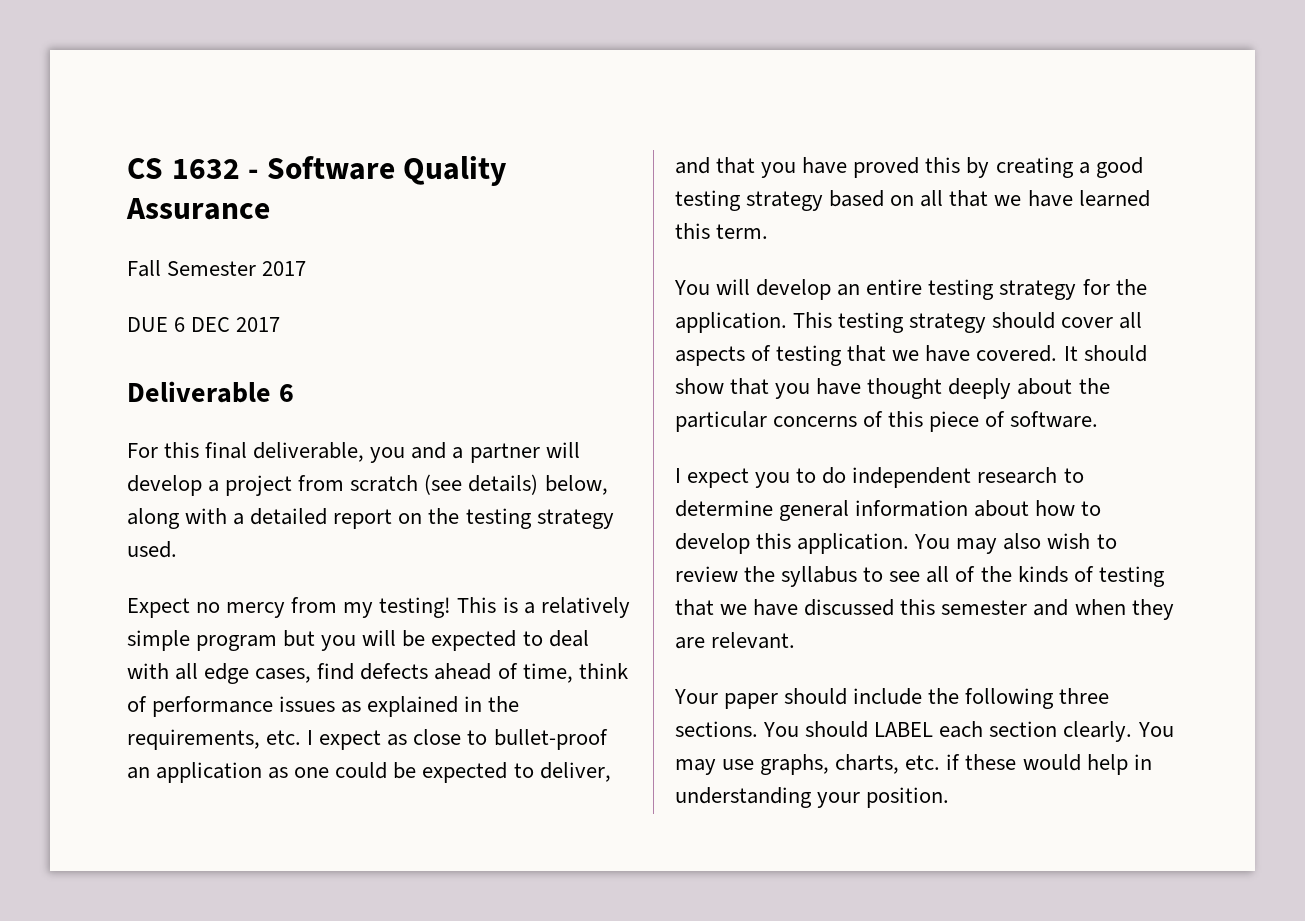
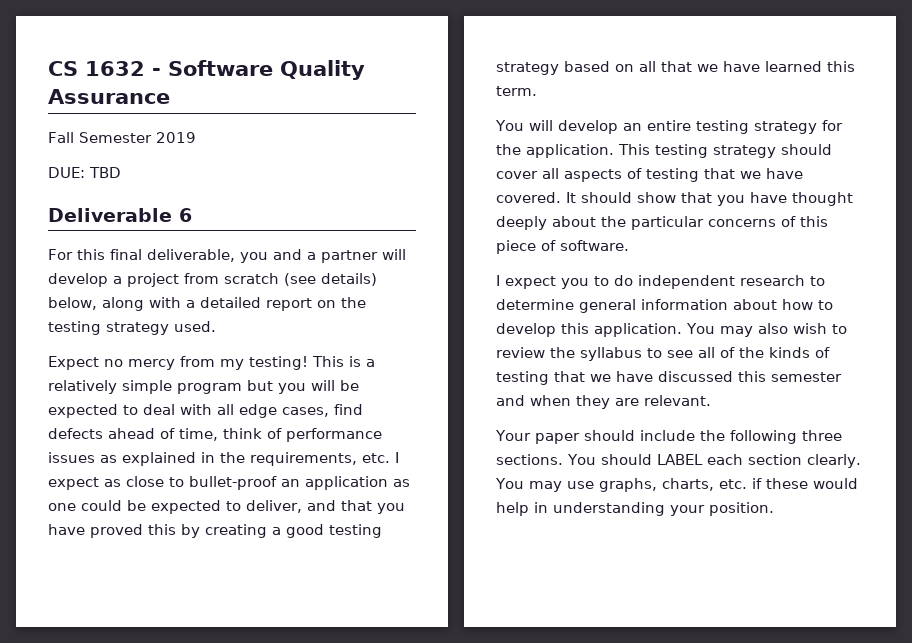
[262,261,307,276] [127,317,281,332] 2017 // DUE 6 DEC 2017 -> [155,132,196,143] [48,167,121,178] 2019 // DUE: TBD

